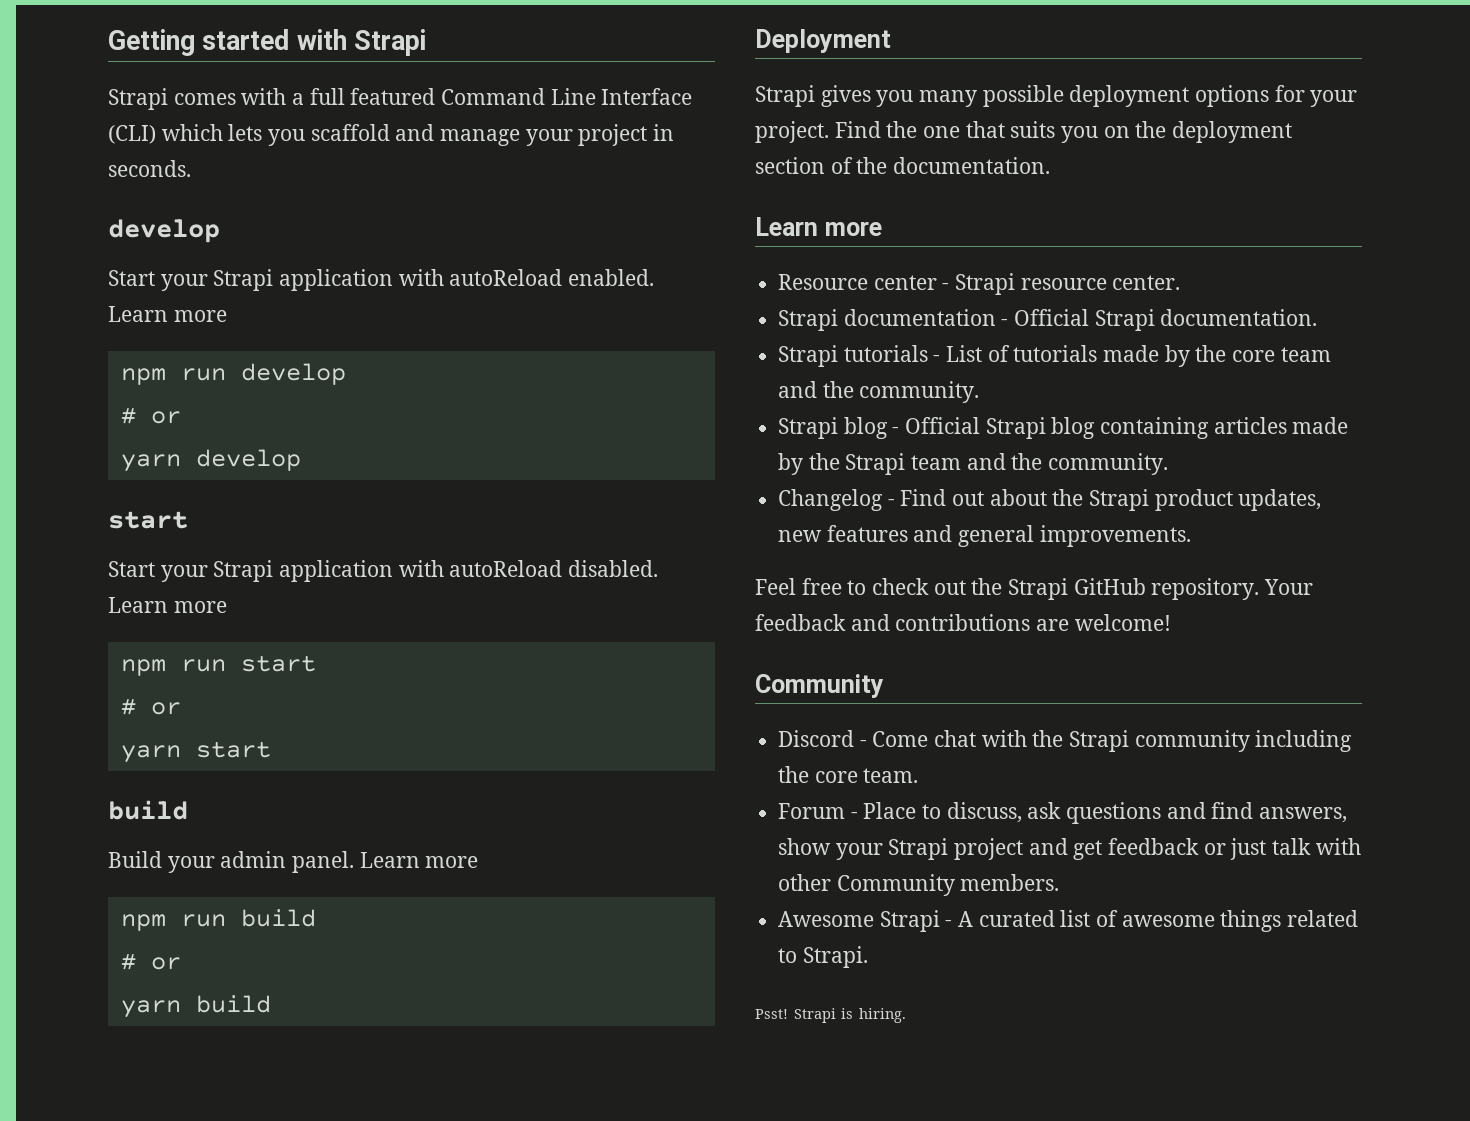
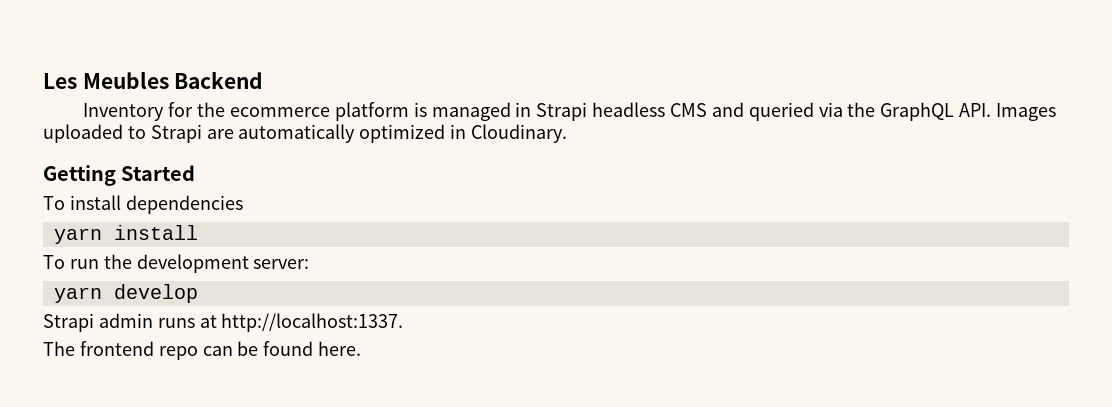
[108,29,426,56] [108,88,693,110] [108,124,675,146] [108,160,191,177] [108,219,220,243] [108,269,655,291] [108,306,227,322] [120,363,346,385] [120,407,181,424] [120,449,301,472] [108,511,188,529] [108,560,659,582] [108,597,227,613] [120,655,316,676] [120,698,181,715] [120,741,271,763] [108,800,188,820] [108,851,479,873] [120,909,316,931] [120,953,181,970] [120,995,271,1018] [755,29,891,53] [755,85,1358,107] [755,121,1293,143] [755,157,1051,174] [755,217,882,236] [778,273,1181,295] [778,309,1318,331] [778,345,1331,367] [778,381,980,403] [778,417,1349,439] [778,453,1169,475] [778,489,1322,511] [778,525,1191,547] [755,578,1314,600] [755,614,1171,631] [755,674,884,698] [778,730,1353,752] [778,766,919,783] [778,802,1348,824] [778,838,1361,860] [778,874,1060,896] [778,910,1359,932] [778,946,868,968] [755,1008,907,1023] Getting started with Strapi // Strapi comes with a full featured Command Line Interface (CLI) which lets you scaffold and manage your project in seconds. // develop // Start your Strapi application with autoReload enabled. Learn more // npm run develop // # or // yarn develop // start // Start your Strapi application with autoReload disabled. Learn more // npm run start // # or // yarn start // build // Build your admin panel. Learn more // npm run build // # or // yarn build // Deployment // Strapi gives you many possible deployment options for your project. Find the one that suits you on the deployment section of the documentation. // Learn more // Resource center - Strapi resource center. // Strapi documentation - Official Strapi documentation. // Strapi tutorials - List of tutorials made by the core team and the community. // Strapi blog - Official Strapi blog containing articles made by the Strapi team and the community. // Changelog - Find out about the Strapi product updates, new features and general improvements. // Feel free to check out the Strapi GitHub repository. Your feedback and contributions are welcome! // Community // Discord - Come chat with the Strapi community including the core team. // Forum - Place to discuss, ask questions and find answers, show your Strapi project and get feedback or just talk with other Community members. // Awesome Strapi - A curated list of awesome things related to Strapi. // Psst! Strapi is hiring. -> [43,71,264,89] [83,102,1056,121] [43,124,568,143] [43,165,196,186] [43,195,243,214] [53,225,198,244] [43,254,310,273] [53,284,198,303] [43,313,404,332] [43,341,362,360] Les Meubles Backend // Inventory for the ecommerce platform is managed in Strapi headless CMS and queried via the GraphQL API. Images uploaded to Strapi are automatically optimized in Cloudinary. // Getting Started // To install dependencies // yarn install // To run the development server: // yarn develop // Strapi admin runs at http://localhost:1337. // The frontend repo can be found here.

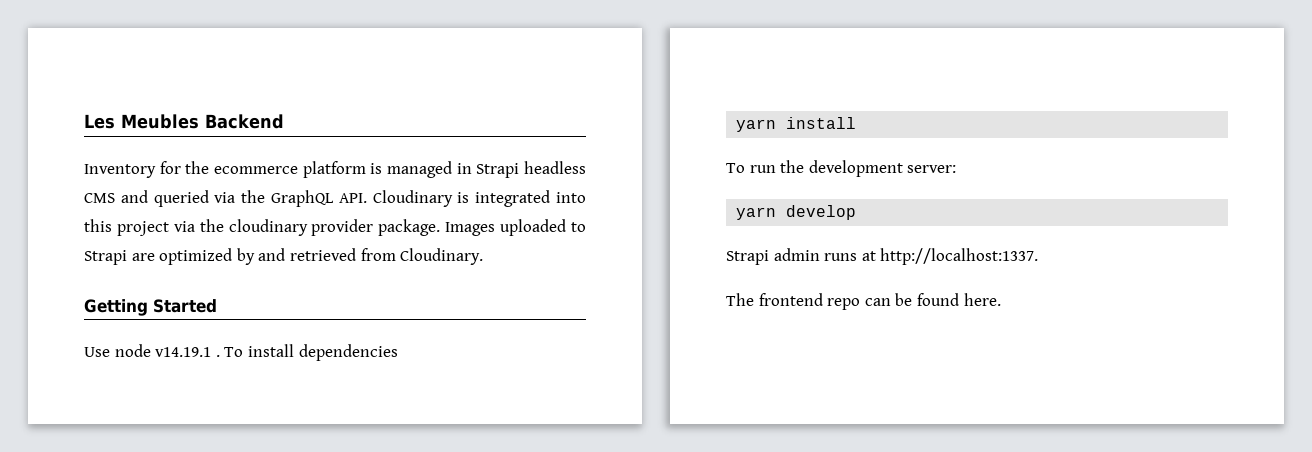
(992, 110) none -> [372,190,586,207] [84,219,441,236] Cloudinary is integrated into this project via the cloudinary provider package.
[238,124,467,143] automatically optimized in -> [159,248,396,265] optimized by and retrieved from
(196, 173) none -> [84,344,220,357] Use node v14.19.1 .

